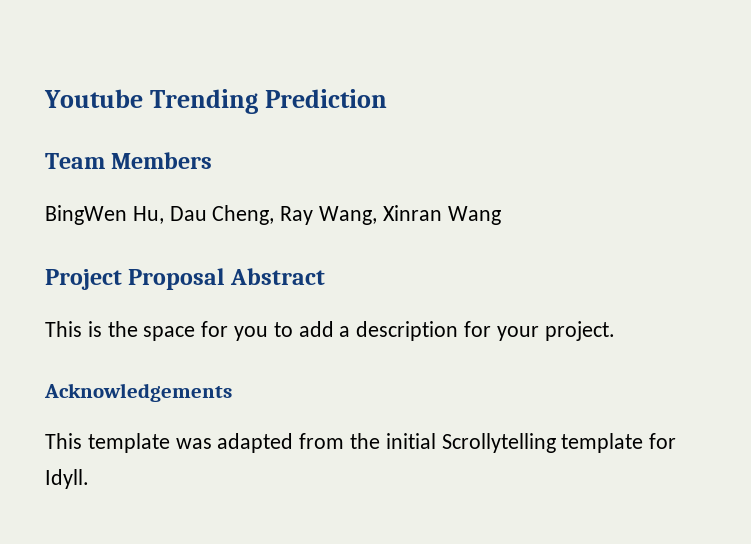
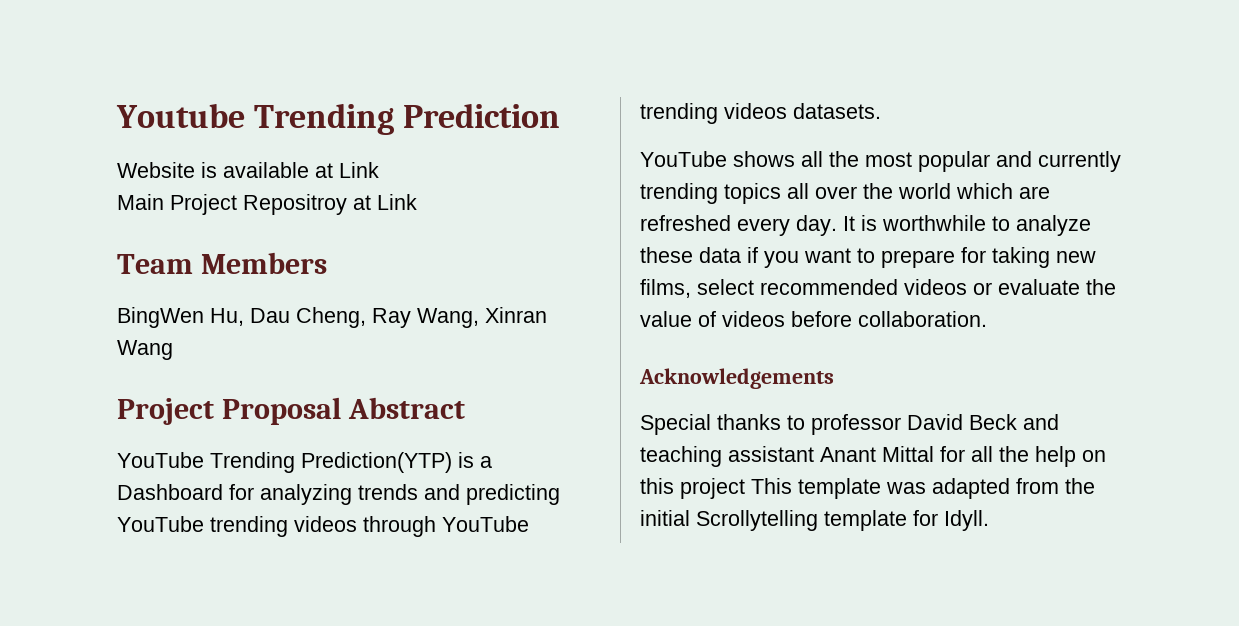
(388, 98) none -> [117,162,379,178] [117,194,417,215] // Website is available at Link // Main Project Repositroy at Link
[45,321,615,341] [44,383,232,402] This is the space for you to add a description for your project. // Acknowledgements // -> [117,452,492,473] [117,484,560,505] [117,516,529,537] [640,103,881,124] [640,151,1121,172] [640,183,1050,204] [640,215,1091,236] [640,247,1096,268] [640,279,1116,298] [640,311,987,327] [639,368,834,389] [640,414,1059,435] [640,446,1106,467] [640,478,745,499] YouTube Trending Prediction(YTP) is a Dashboard for analyzing trends and predicting YouTube trending videos through YouTube trending videos datasets. // YouTube shows all the most popular and currently trending topics all over the world which are refreshed every day. It is worthwhile to analyze these data if you want to prepare for taking new films, select recommended videos or evaluate the value of videos before collaboration. // Acknowledgements // Special thanks to professor David Beck and teaching assistant Anant Mittal for all the help on this project

